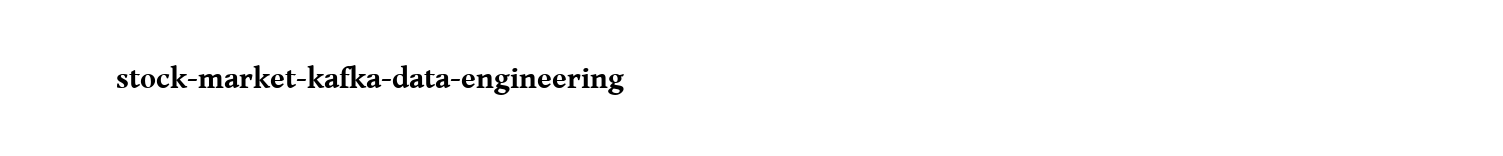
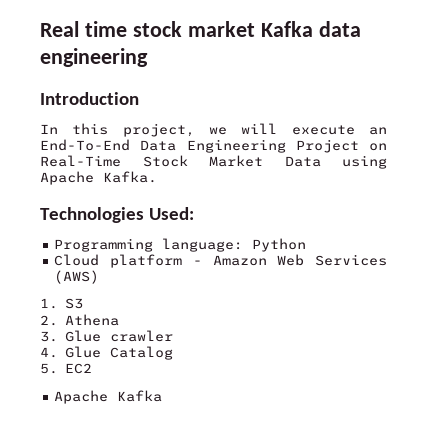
[116,65,624,95] stock-market-kafka-data-engineering -> [40,21,361,37] [40,48,148,67] [40,92,139,105] [40,123,387,137] [40,139,387,153] [40,155,387,169] [40,171,157,185] [40,207,195,223] [54,238,307,252] [54,254,387,268] [54,270,100,284] [40,298,83,309] [40,314,119,326] [40,330,173,342] [40,346,173,360] [40,363,92,374] [54,390,163,404] Real time stock market Kafka data engineering // Introduction // In this project, we will execute an End-To-End Data Engineering Project on Real-Time Stock Market Data using Apache Kafka. // Technologies Used: // Programming language: Python // Cloud platform - Amazon Web Services (AWS) // 1. S3 // 2. Athena // 3. Glue crawler // 4. Glue Catalog // 5. EC2 // Apache Kafka

